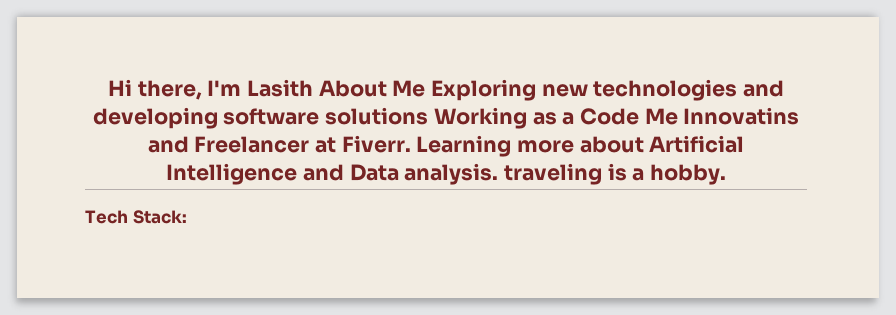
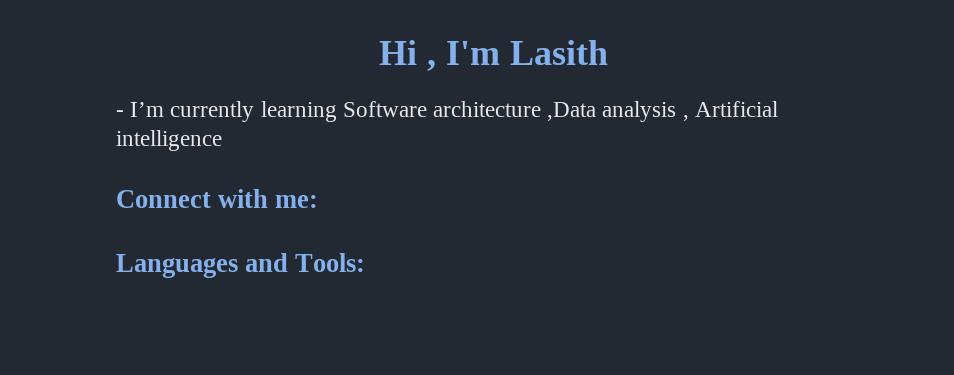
[137,80,202,100] there, -> [427,60,437,71] ,
[318,79,785,101] [92,107,800,129] [147,135,745,157] [166,163,726,185] [85,210,187,224] About Me Exploring new technologies and developing software solutions Working as a Code Me Innovatins and Freelancer at Fiverr. Learning more about Artificial Intelligence and Data analysis. traveling is a hobby. // Tech Stack: -> [116,101,778,122] [116,130,222,151] [116,189,319,208] [116,253,366,278] // - I’m currently learning Software architecture ,Data analysis , Artificial intelligence // Connect with me: // Languages and Tools:

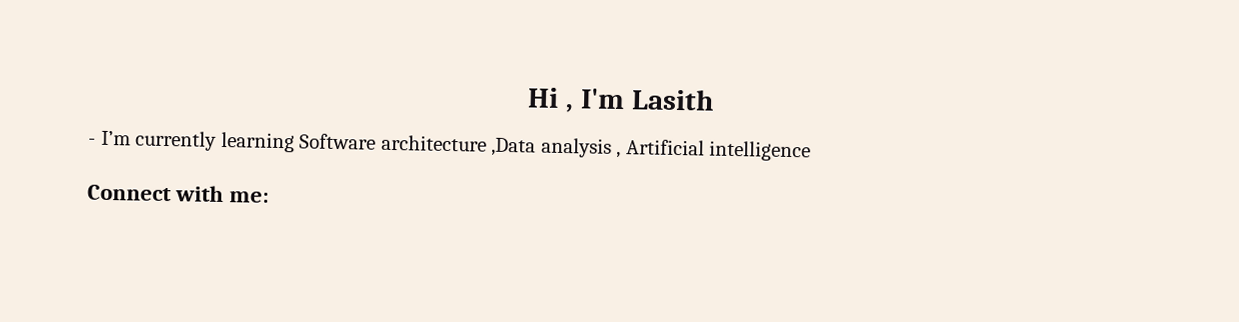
[116,253,366,278] // Languages and Tools: -> (270, 197) none

